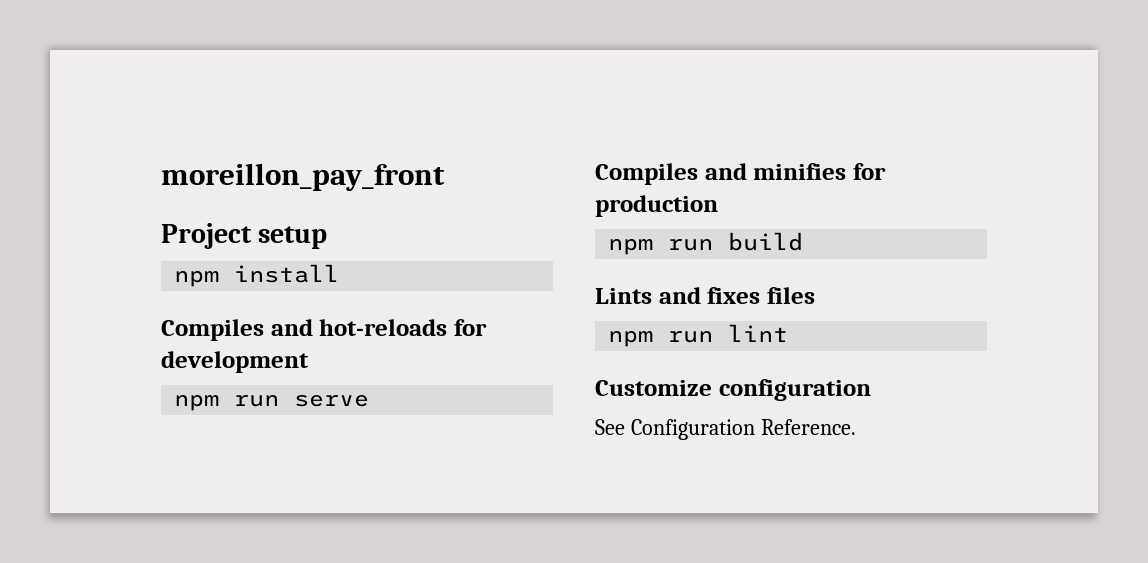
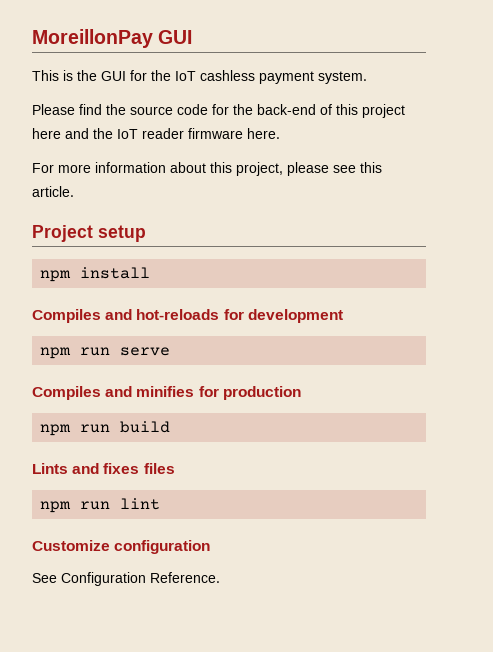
[161,163,445,191] moreillon_pay_front -> [32,29,193,48] [32,70,367,84] [32,104,405,118] [32,128,280,139] [32,162,382,176] [32,186,74,197] MoreillonPay GUI // This is the GUI for the IoT cashless payment system. // Please find the source code for the back-end of this project here and the IoT reader firmware here. // For more information about this project, please see this article.

